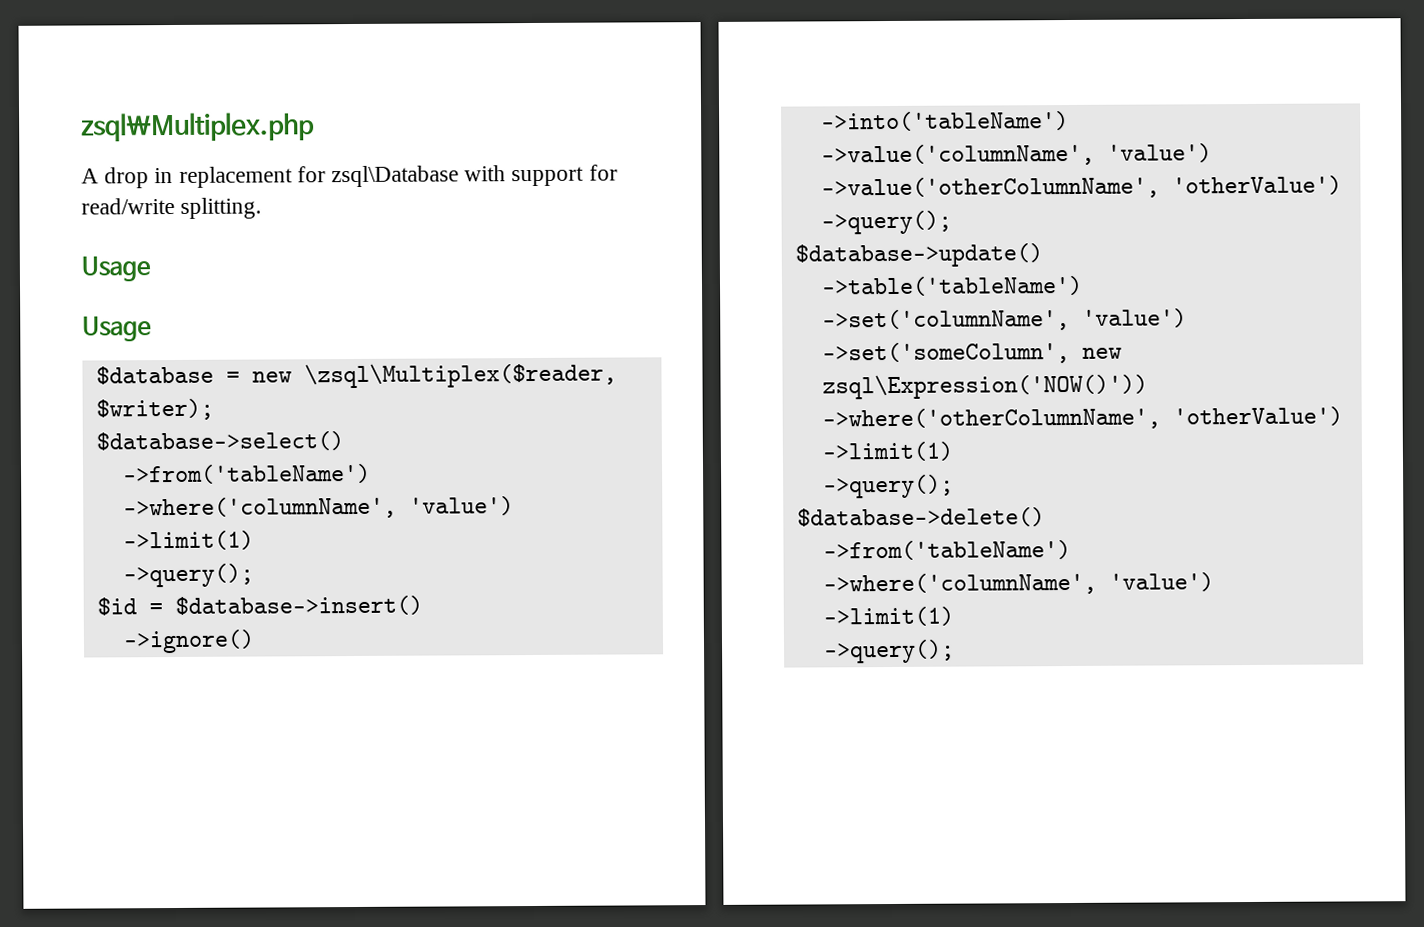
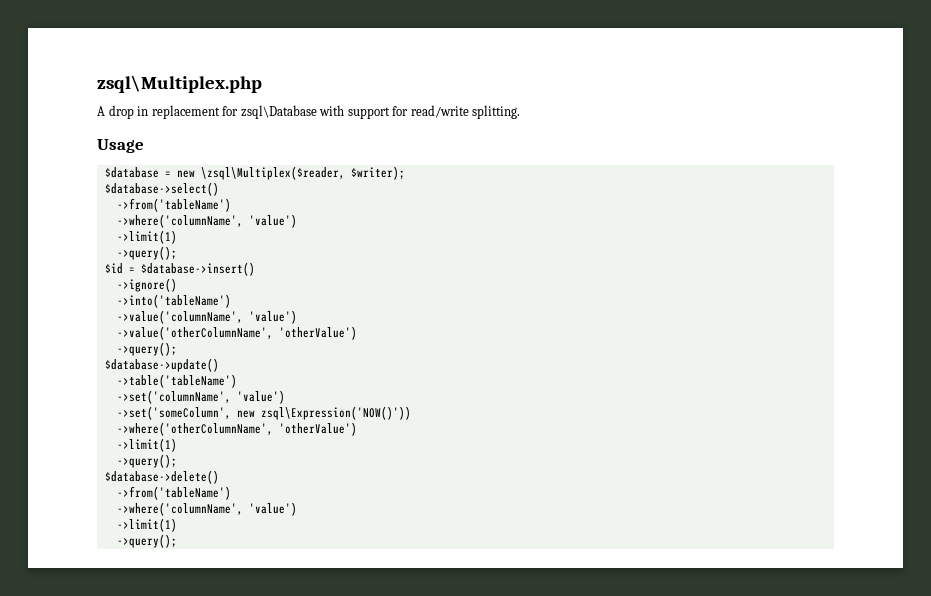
[82,316,152,342] // Usage -> (144, 146) none

